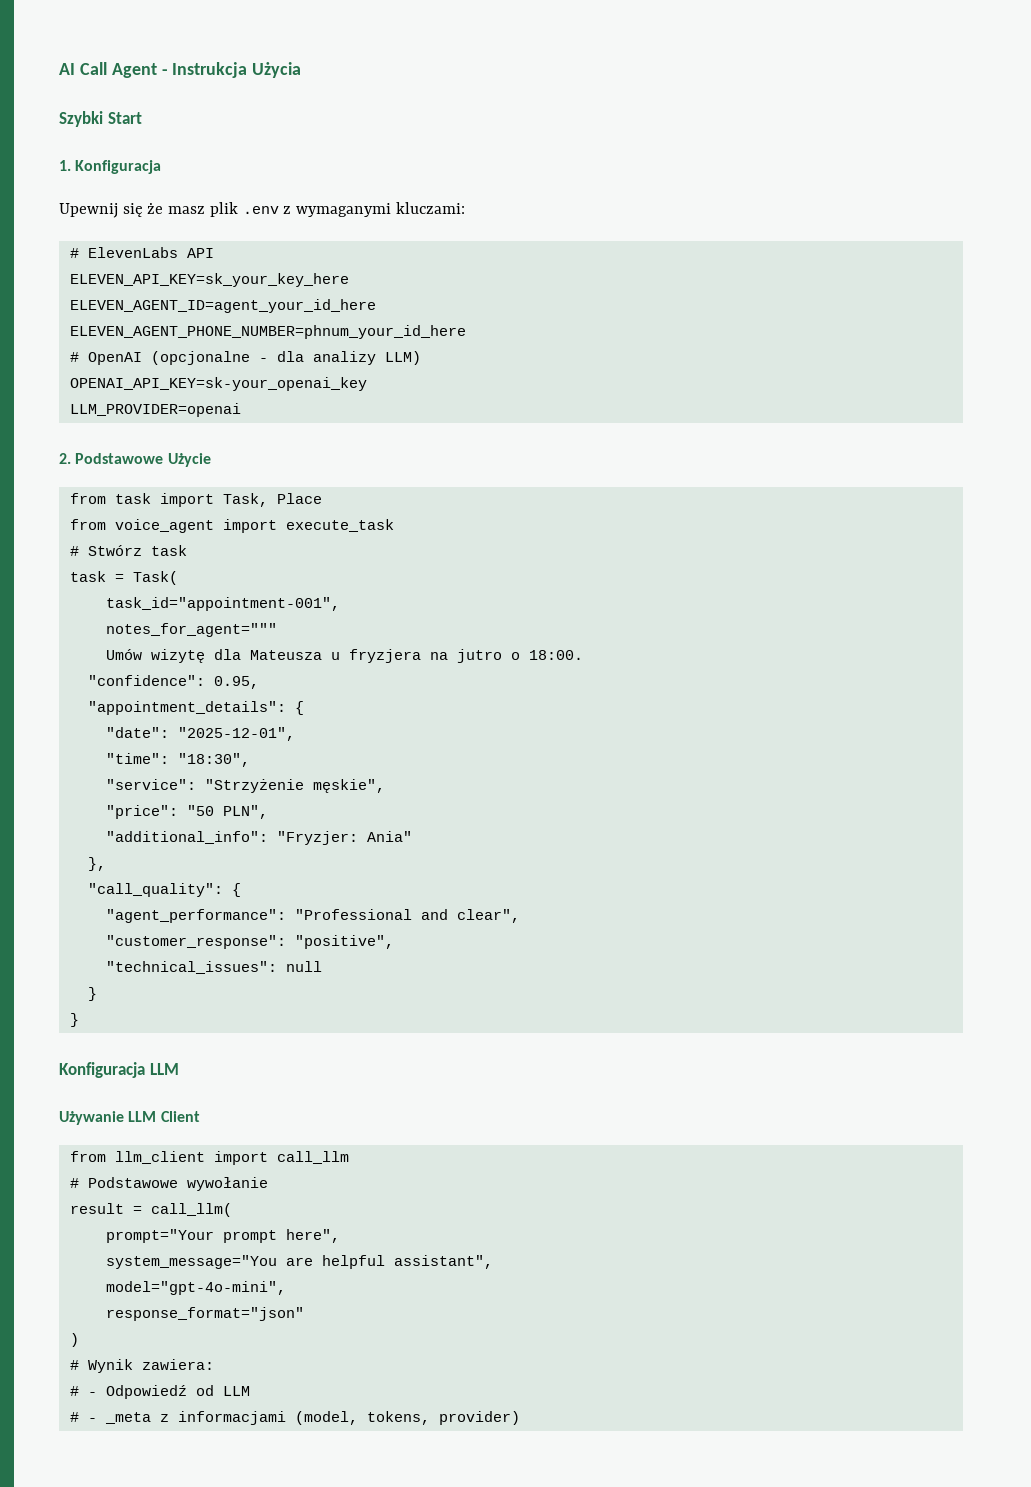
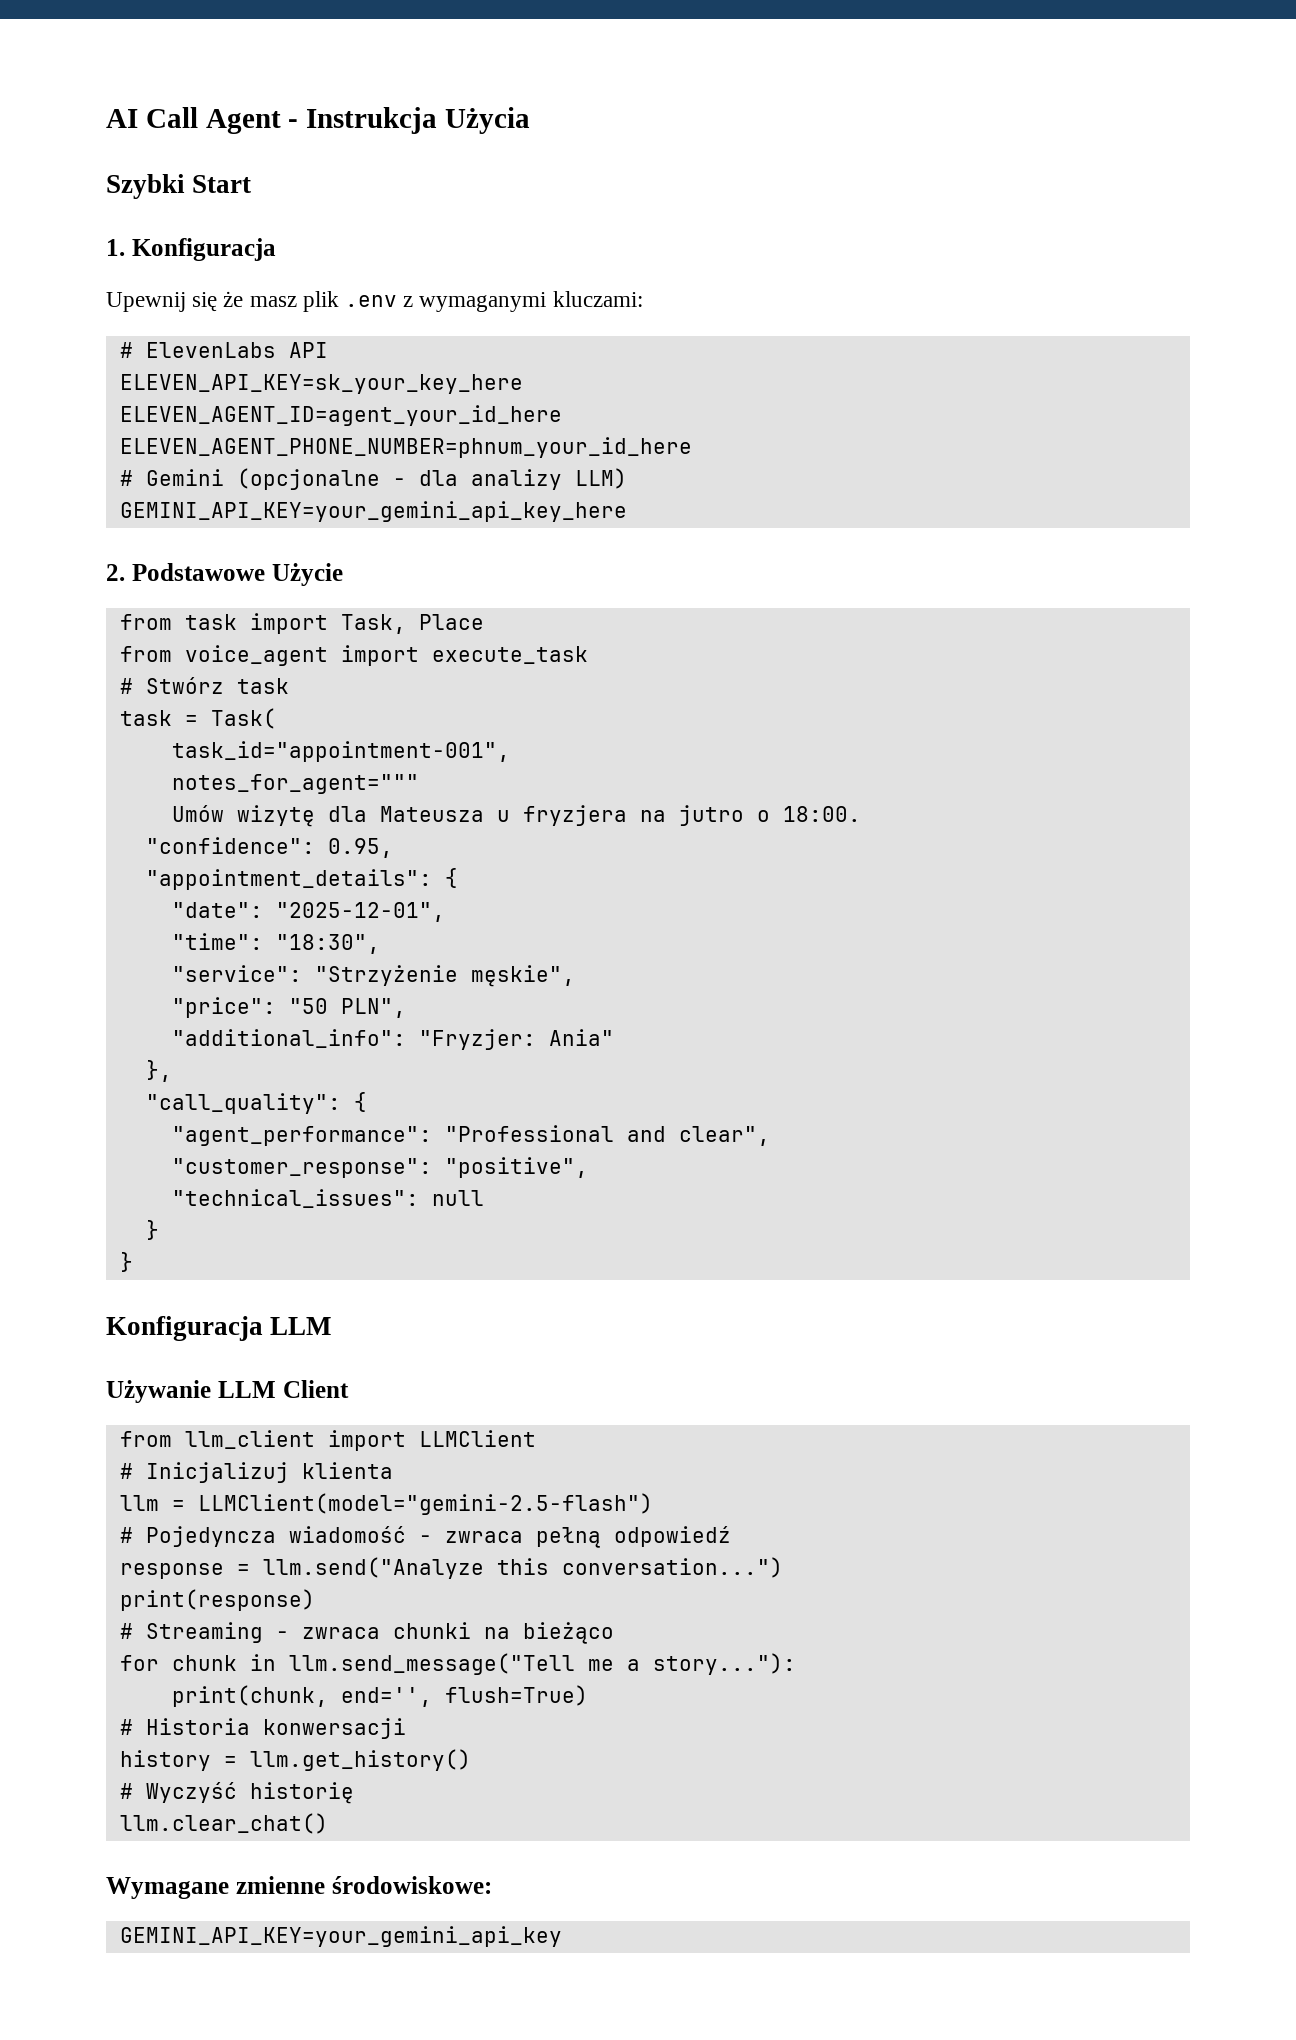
[87,352,142,365] OpenAI -> [145,469,224,486] Gemini
[69,377,367,391] [69,403,241,417] OPENAI_API_KEY=sk-your_openai_key // LLM_PROVIDER=openai -> [119,501,627,522] GEMINI_API_KEY=your_gemini_api_key_here
[276,1151,349,1164] [69,1177,268,1191] [69,1203,232,1217] [105,1229,340,1243] [105,1255,493,1269] [105,1281,286,1295] [105,1307,304,1321] [69,1333,79,1347] [69,1359,214,1373] [69,1385,250,1399] [69,1411,520,1425] call_llm // # Podstawowe wywołanie // result = call_llm( // prompt="Your prompt here", // system_message="You are helpful assistant", // model="gpt-4o-mini", // response_format="json" // ) // # Wynik zawiera: // # - Odpowiedź od LLM // # - _meta z informacjami (model, tokens, provider) -> [418,1430,536,1447] [119,1462,393,1483] [119,1493,653,1515] [119,1526,731,1548] [119,1557,783,1579] [119,1589,315,1611] [119,1622,614,1644] [119,1653,796,1675] [171,1685,588,1707] [119,1718,406,1739] [119,1749,471,1771] [119,1782,354,1804] [119,1813,328,1834] [106,1876,492,1899] [119,1926,562,1947] LLMClient // # Inicjalizuj klienta // llm = LLMClient(model="gemini-2.5-flash") // # Pojedyncza wiadomość - zwraca pełną odpowiedź // response = llm.send("Analyze this conversation...") // print(response) // # Streaming - zwraca chunki na bieżąco // for chunk in llm.send_message("Tell me a story..."): // print(chunk, end='', flush=True) // # Historia konwersacji // history = llm.get_history() // # Wyczyść historię // llm.clear_chat() // Wymagane zmienne środowiskowe: // GEMINI_API_KEY=your_gemini_api_key

